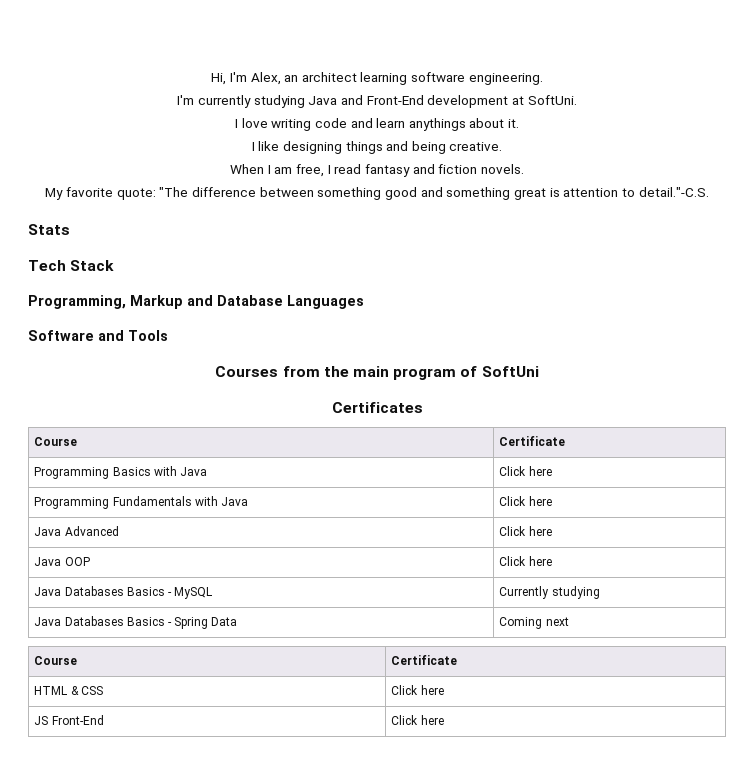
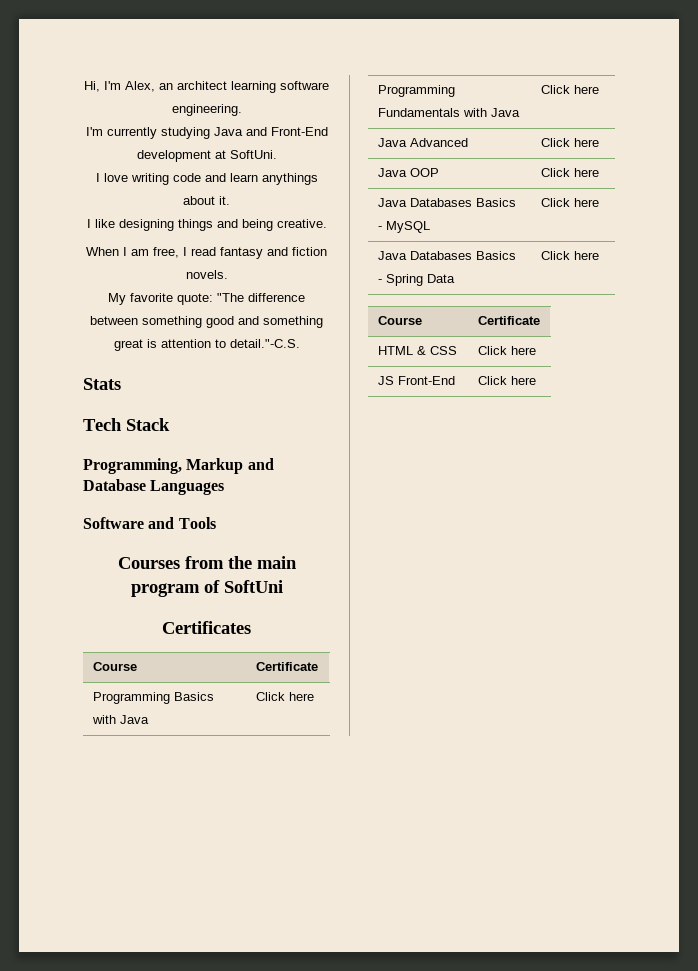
[499,586,600,599] Currently studying -> [540,198,599,207] Click here
[499,617,569,629] Coming next -> [540,251,599,260] Click here

